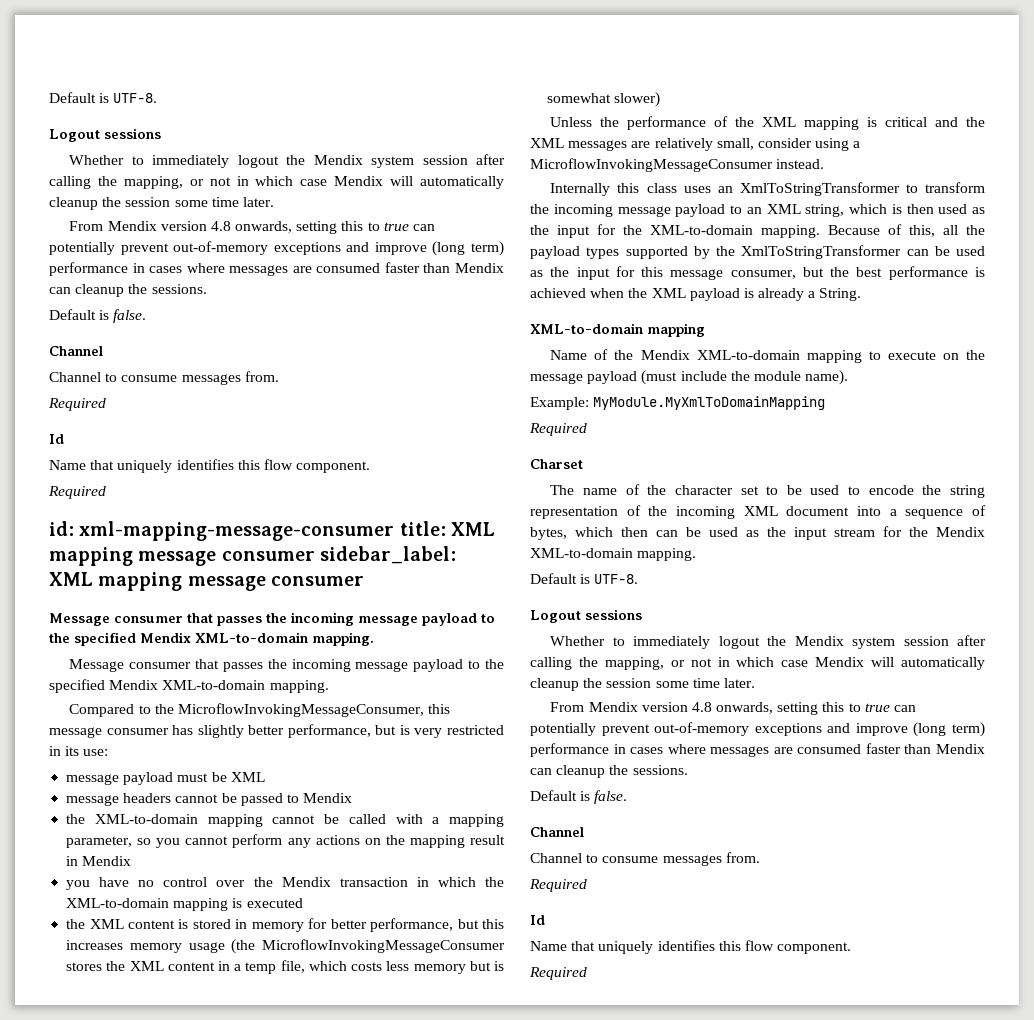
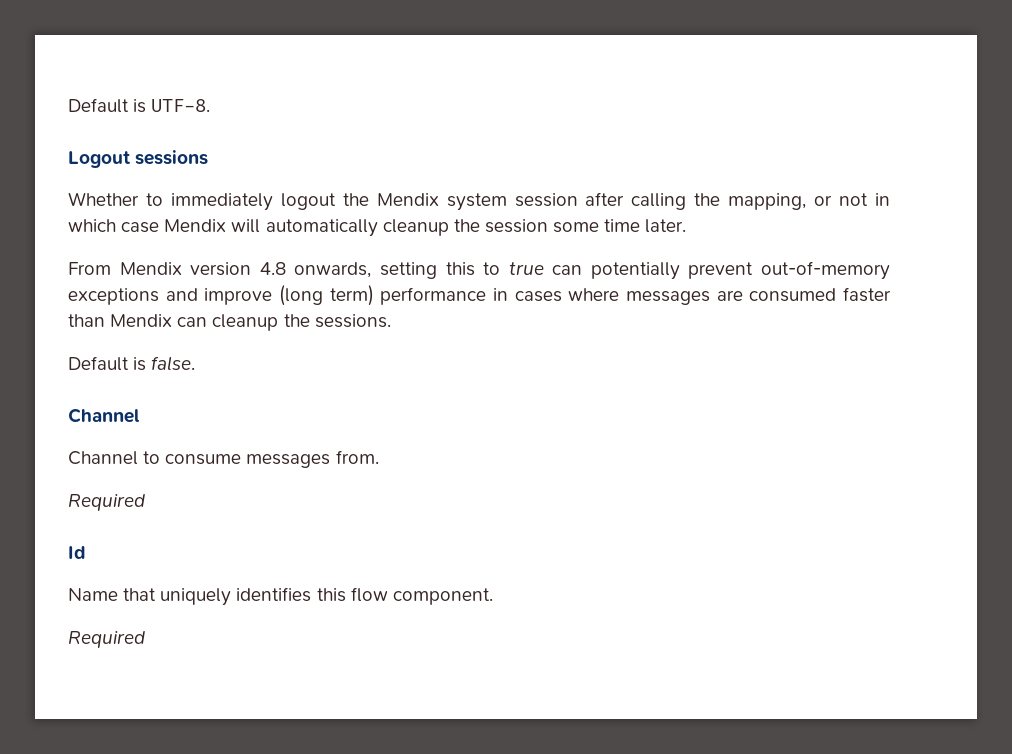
[49,521,495,541] [49,546,456,566] [49,572,364,591] [49,612,495,626] [49,632,374,646] [69,659,505,672] [49,679,329,693] [69,703,451,717] [49,724,504,738] [49,746,109,756] [66,772,265,785] [66,793,353,806] [66,814,504,827] [66,834,505,848] [66,856,132,866] [66,877,504,890] [66,898,303,911] [66,918,504,932] [66,939,505,954] [66,960,504,974] [547,92,661,107] [550,116,986,130] [530,138,861,151] [530,158,825,172] [550,182,985,196] [530,204,985,217] [530,224,985,238] [530,245,985,259] [530,266,985,280] [530,288,862,301] [530,323,705,337] [550,349,986,363] [530,370,849,385] [530,396,826,410] [529,423,587,436] [530,459,583,469] [550,484,985,498] [530,505,986,519] [530,526,985,540] [530,548,697,561] [530,573,639,584] [530,609,642,623] [550,635,986,649] [530,657,985,670] [530,678,755,691] [550,702,916,715] [530,722,985,737] [530,743,985,757] [530,765,688,778] [530,790,628,804] [530,827,584,837] [530,852,760,866] [529,879,587,892] [530,915,545,925] [530,940,852,954] [529,967,587,980] // id: xml-mapping-message-consumer title: XML mapping message consumer sidebar_label: XML mapping message consumer // Message consumer that passes the incoming message payload to the specified Mendix XML-to-domain mapping. // Message consumer that passes the incoming message payload to the specified Mendix XML-to-domain mapping. // Compared to the MicroflowInvokingMessageConsumer, this message consumer has slightly better performance, but is very restricted in its use: // message payload must be XML // message headers cannot be passed to Mendix // the XML-to-domain mapping cannot be called with a mapping parameter, so you cannot perform any actions on the mapping result in Mendix // you have no control over the Mendix transaction in which the XML-to-domain mapping is executed // the XML content is stored in memory for better performance, but this increases memory usage (the MicroflowInvokingMessageConsumer stores the XML content in a temp file, which costs less memory but is somewhat slower) // Unless the performance of the XML mapping is critical and the XML messages are relatively small, consider using a MicroflowInvokingMessageConsumer instead. // Internally this class uses an XmlToStringTransformer to transform the incoming message payload to an XML string, which is then used as the input for the XML-to-domain mapping. Because of this, all the payload types supported by the XmlToStringTransformer can be used as the input for this message consumer, but the best performance is achieved when the XML payload is already a String. // XML-to-domain mapping // Name of the Mendix XML-to-domain mapping to execute on the message payload (must include the module name). // Example: MyModule.MyXmlToDomainMapping // Required // Charset // The name of the character set to be used to encode the string representation of the incoming XML document into a sequence of bytes, which then can be used as the input stream for the Mendix XML-to-domain mapping. // Default is UTF-8. // Logout sessions // Whether to immediately logout the Mendix system session after calling the mapping, or not in which case Mendix will automatically cleanup the session some time later. // From Mendix version 4.8 onwards, setting this to true can potentially prevent out-of-memory exceptions and improve (long term) performance in cases where messages are consumed faster than Mendix can cleanup the sessions. // Default is false. // Channel // Channel to consume messages from. // Required // Id // Name that uniquely identifies this flow component. // Required -> (145, 639) none

